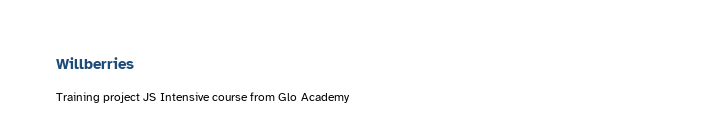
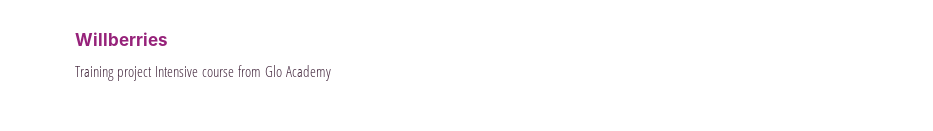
[143,93,157,101] JS -> (153, 73) none

